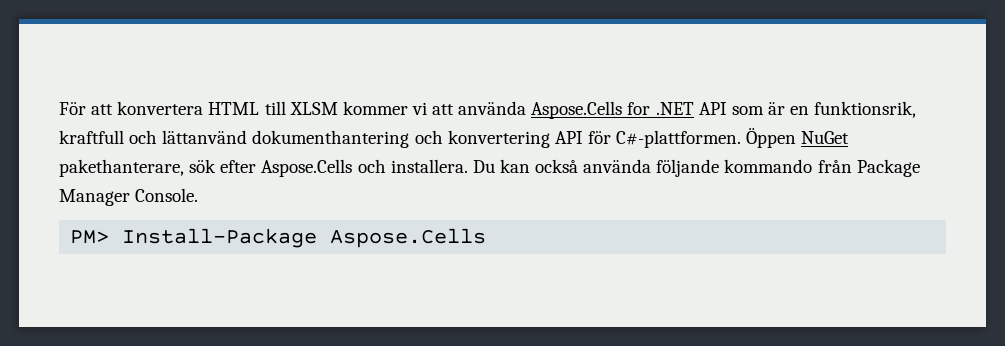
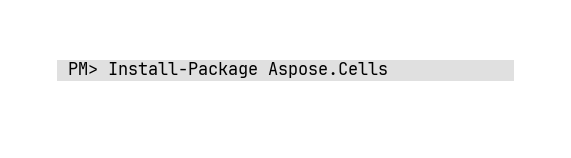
[59,101,917,119] [59,128,850,148] [59,159,920,177] [59,188,199,206] För att konvertera HTML till XLSM kommer vi att använda Aspose.Cells for .NET API som är en funktionsrik, kraftfull och lättanvänd dokumenthantering och konvertering API för C#-plattformen. Öppen NuGet pakethanterare, sök efter Aspose.Cells och installera. Du kan också använda följande kommando från Package Manager Console. // -> (67, 68) none

